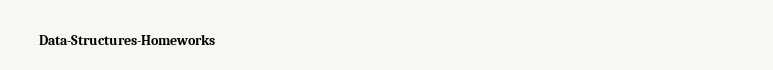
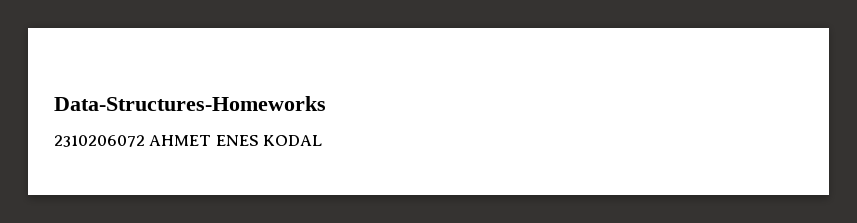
(215, 39) none -> [54,135,323,147] // 2310206072 AHMET ENES KODAL

